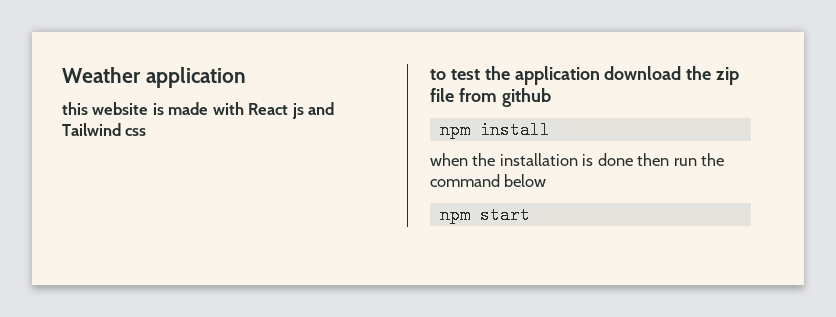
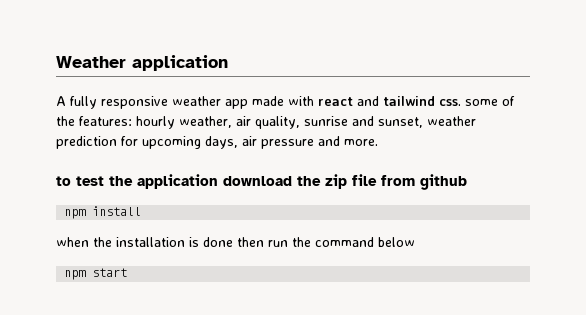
[62,102,335,119] [62,123,147,136] this website is made with React js and Tailwind css -> [56,96,515,109] [56,116,476,129] [56,136,378,149] A fully responsive weather app made with react and tailwind css. some of the features: hourly weather, air quality, sunrise and sunset, weather prediction for upcoming days, air pressure and more.

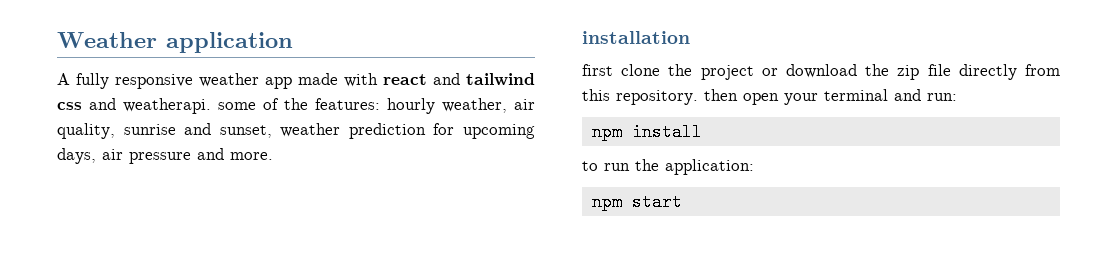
[439,99,461,106] css. -> [57,98,211,114] css and weatherapi.
[56,174,467,190] [64,206,142,219] [56,237,415,247] to test the application download the zip file from github // npm install // when the installation is done then run the command below -> [582,31,690,44] [582,64,1060,80] [582,89,957,105] [591,123,702,141] [582,159,754,175] installation // first clone the project or download the zip file directly from this repository. then open your terminal and run: // npm install // to run the application:

